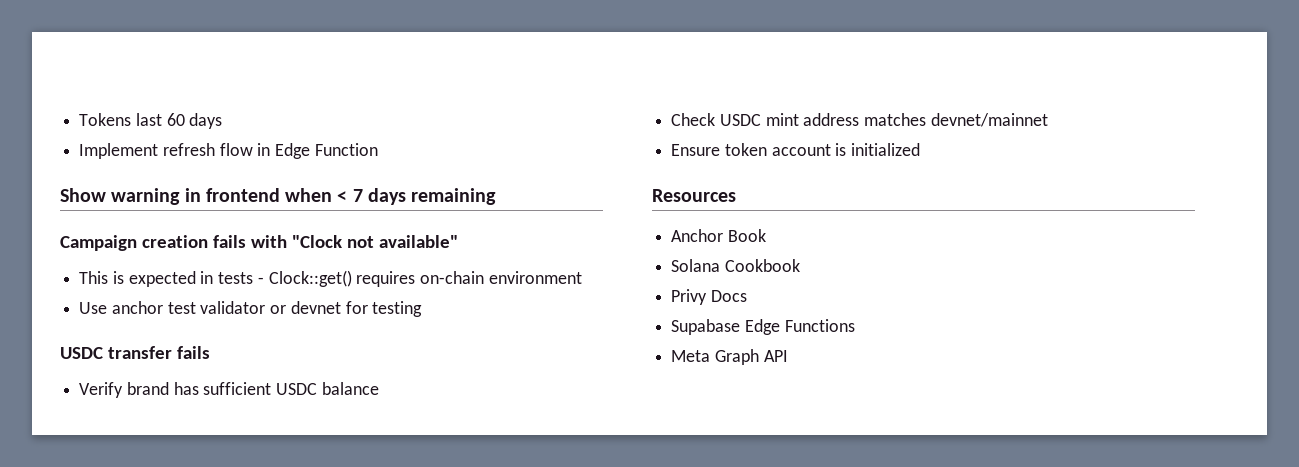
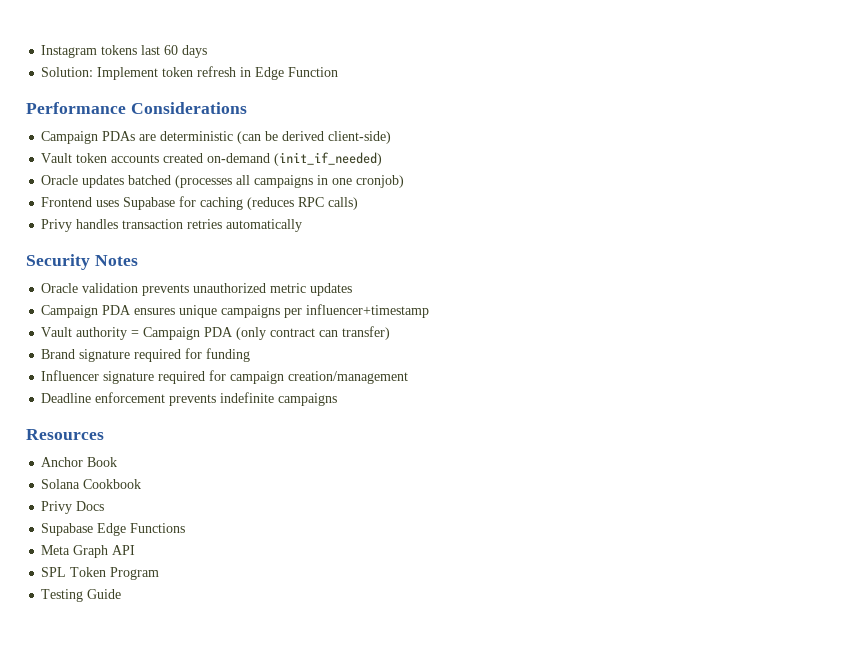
[79,113,132,126] Tokens -> [41,45,138,58] Instagram tokens
[79,143,253,159] Implement refresh flow -> [41,66,237,80] Solution: Implement token refresh
[60,188,497,205] [60,235,458,251] [79,270,582,287] [79,301,423,317] [60,346,210,359] [79,382,379,398] [671,113,1048,127] [671,143,921,156] Show warning in frontend when < 7 days remaining // Campaign creation fails with "Clock not available" // This is expected in tests - Clock::get() requires on-chain environment // Use anchor test validator or devnet for testing // USDC transfer fails // Verify brand has sufficient USDC balance // Check USDC mint address matches devnet/mainnet // Ensure token account is initialized -> [26,102,247,114] [41,131,392,144] [41,152,383,166] [41,175,405,188] [41,196,359,210] [41,219,303,232] [26,254,138,270] [41,283,353,296] [41,304,430,318] [41,326,391,340] [41,348,251,362] [41,370,409,384] [41,392,338,406] Performance Considerations // Campaign PDAs are deterministic (can be derived client-side) // Vault token accounts created on-demand (init_if_needed) // Oracle updates batched (processes all campaigns in one cronjob) // Frontend uses Supabase for caching (reduces RPC calls) // Privy handles transaction retries automatically // Security Notes // Oracle validation prevents unauthorized metric updates // Campaign PDA ensures unique campaigns per influencer+timestamp // Vault authority = Campaign PDA (only contract can transfer) // Brand signature required for funding // Influencer signature required for campaign creation/management // Deadline enforcement prevents indefinite campaigns
(788, 356) none -> [41,567,160,580] [41,589,122,602] // SPL Token Program // Testing Guide

